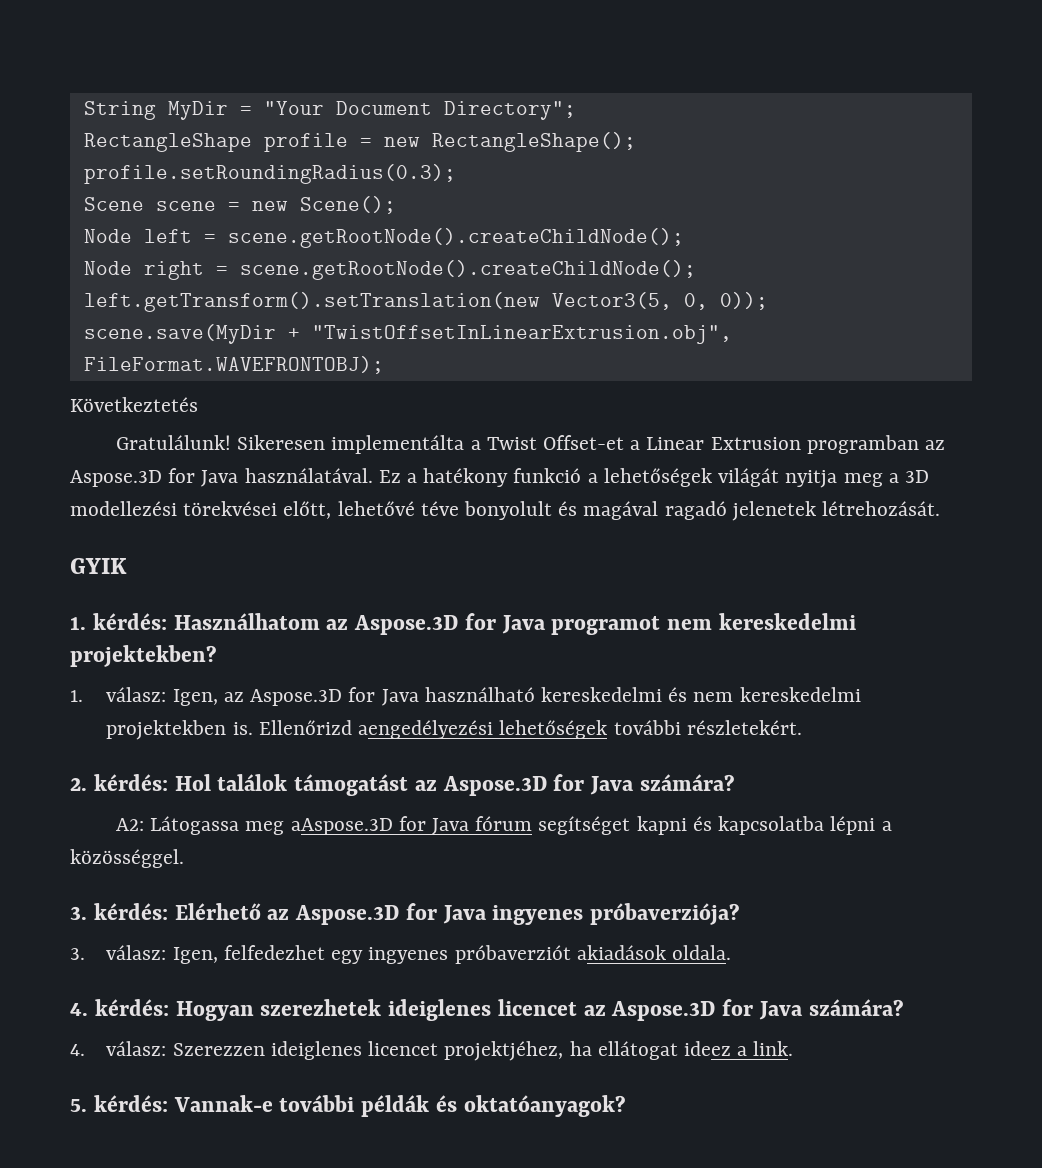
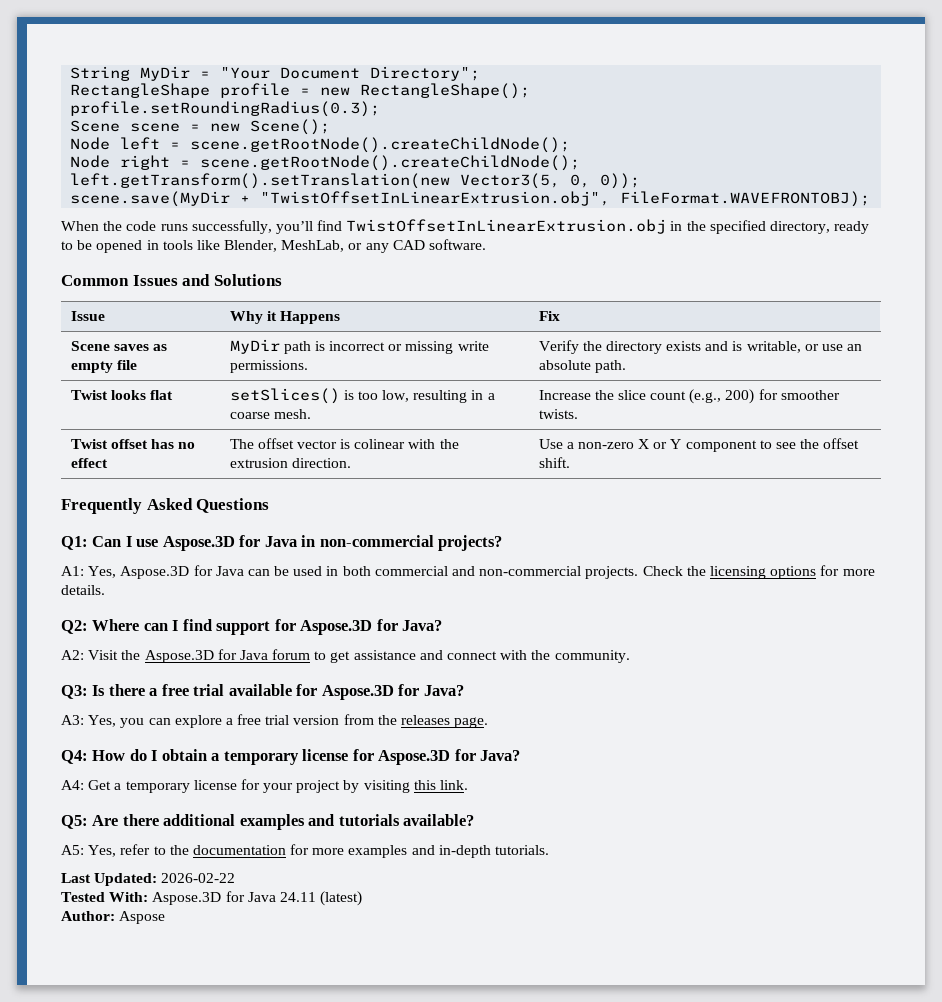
[70,397,198,412] [116,435,946,454] [70,468,929,488] [70,501,941,521] [70,558,127,574] [70,613,856,635] [70,645,217,667] [70,687,861,706] [106,720,802,740] [70,774,735,796] [116,816,892,835] [70,849,184,868] [70,903,740,925] [70,945,731,964] [70,999,904,1021] [70,1041,794,1061] [70,1095,626,1117] Következtetés // Gratulálunk! Sikeresen implementálta a Twist Offset-et a Linear Extrusion programban az Aspose.3D for Java használatával. Ez a hatékony funkció a lehetőségek világát nyitja meg a 3D modellezési törekvései előtt, lehetővé téve bonyolult és magával ragadó jelenetek létrehozását. // GYIK // 1. kérdés: Használhatom az Aspose.3D for Java programot nem kereskedelmi projektekben? // 1. válasz: Igen, az Aspose.3D for Java használható kereskedelmi és nem kereskedelmi projektekben is. Ellenőrizd aengedélyezési lehetőségek további részletekért. // 2. kérdés: Hol találok támogatást az Aspose.3D for Java számára? // A2: Látogassa meg aAspose.3D for Java fórum segítséget kapni és kapcsolatba lépni a közösséggel. // 3. kérdés: Elérhető az Aspose.3D for Java ingyenes próbaverziója? // 3. válasz: Igen, felfedezhet egy ingyenes próbaverziót akiadások oldala. // 4. kérdés: Hogyan szerezhetek ideiglenes licencet az Aspose.3D for Java számára? // 4. válasz: Szerezzen ideiglenes licencet projektjéhez, ha ellátogat ideez a link. // 5. kérdés: Vannak-e további példák és oktatóanyagok? -> [61,219,870,234] [61,239,487,253] [61,274,282,286] [70,311,105,321] [229,311,340,324] [538,311,560,321] [70,341,167,351] [70,360,137,373] [229,339,489,354] [229,360,308,373] [538,340,863,354] [538,360,626,373] [70,390,173,400] [229,388,495,404] [229,409,311,419] [538,389,840,404] [538,409,578,419] [70,439,196,449] [70,458,108,468] [229,438,459,449] [229,458,351,468] [538,438,860,452] [538,457,570,468] [61,498,270,514] [61,535,503,551] [61,565,875,579] [61,585,105,595] [61,619,443,635] [61,649,630,663] [61,684,464,700] [61,714,489,728] [61,749,521,765] [61,779,469,793] [61,814,475,830] [61,844,550,858] [61,873,236,886] [61,891,363,906] [61,911,166,924] When the code runs successfully, you’ll find TwistOffsetInLinearExtrusion.obj in the specified directory, ready to be opened in tools like Blender, MeshLab, or any CAD software. // Common Issues and Solutions // Issue | Why it Happens | Fix // Scene saves as empty file | MyDir path is incorrect or missing write permissions. | Verify the directory exists and is writable, or use an absolute path. // Twist looks flat | setSlices() is too low, resulting in a coarse mesh. | Increase the slice count (e.g., 200) for smoother twists. // Twist offset has no effect | The offset vector is colinear with the extrusion direction. | Use a non‑zero X or Y component to see the offset shift. // Frequently Asked Questions // Q1: Can I use Aspose.3D for Java in non‑commercial projects? // A1: Yes, Aspose.3D for Java can be used in both commercial and non‑commercial projects. Check the licensing options for more details. // Q2: Where can I find support for Aspose.3D for Java? // A2: Visit the Aspose.3D for Java forum to get assistance and connect with the community. // Q3: Is there a free trial available for Aspose.3D for Java? // A3: Yes, you can explore a free trial version from the releases page. // Q4: How do I obtain a temporary license for Aspose.3D for Java? // A4: Get a temporary license for your project by visiting this link. // Q5: Are there additional examples and tutorials available? // A5: Yes, refer to the documentation for more examples and in‑depth tutorials. // Last Updated: 2026-02-22 // Tested With: Aspose.3D for Java 24.11 (latest) // Author: Aspose

